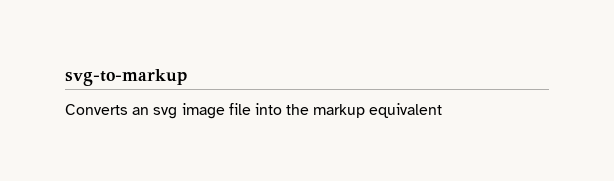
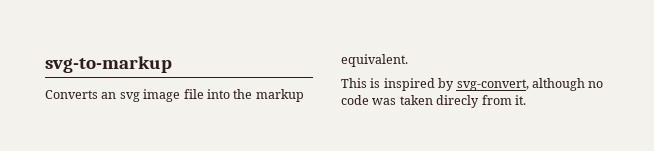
[369,103,443,118] equivalent -> [341,54,408,67] [341,78,604,91] [341,95,526,108] equivalent. // This is inspired by svg-convert, although no code was taken direcly from it.

